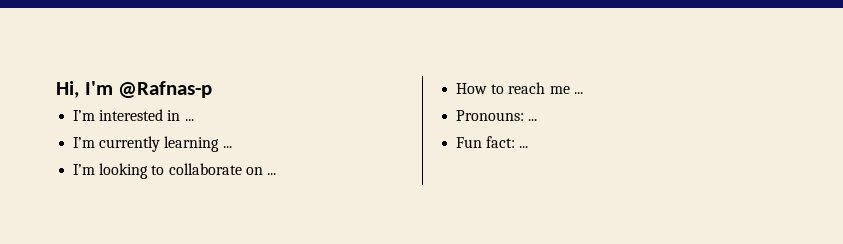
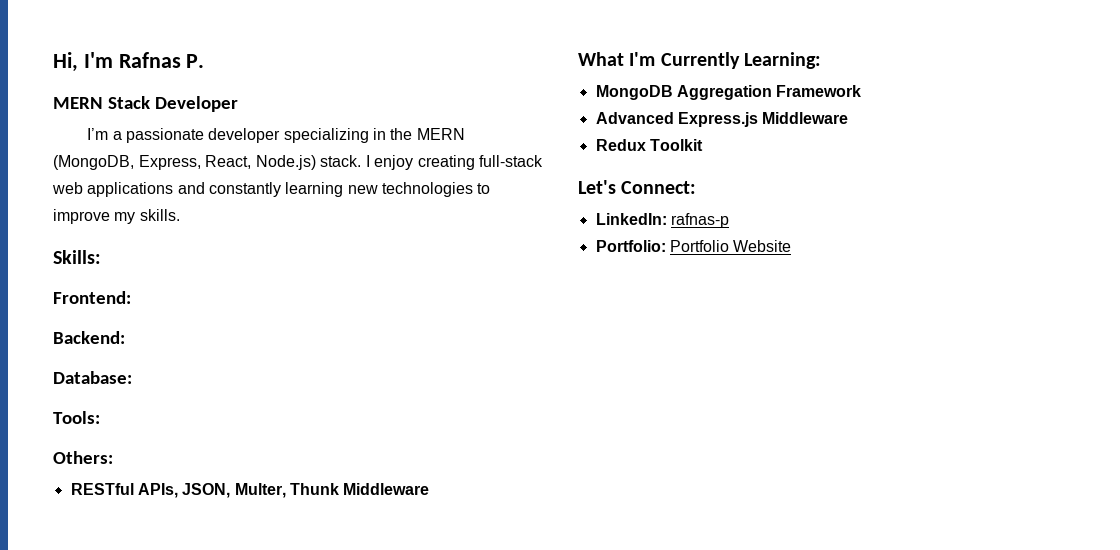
[118,81,213,98] [73,109,194,121] [73,136,232,152] [73,163,276,179] [456,82,583,94] [456,110,538,121] [456,136,529,148] @Rafnas-p // I’m interested in ... // I’m currently learning ... // I’m looking to collaborate on ... // How to reach me ... // Pronouns: ... // Fun fact: ... -> [118,52,205,68] [53,96,238,112] [87,128,465,143] [53,155,543,170] [52,182,491,197] [53,209,180,224] [53,250,101,264] [53,291,131,304] [53,331,125,344] [53,371,132,384] [53,411,100,424] [53,451,113,464] [70,483,430,498] [578,52,822,69] [595,85,862,100] [595,112,849,127] [595,139,703,151] [578,180,697,194] [595,213,729,228] [595,240,792,252] Rafnas P. // MERN Stack Developer // I’m a passionate developer specializing in the MERN (MongoDB, Express, React, Node.js) stack. I enjoy creating full-stack web applications and constantly learning new technologies to improve my skills. // Skills: // Frontend: // Backend: // Database: // Tools: // Others: // RESTful APIs, JSON, Multer, Thunk Middleware // What I'm Currently Learning: // MongoDB Aggregation Framework // Advanced Express.js Middleware // Redux Toolkit // Let's Connect: // LinkedIn: rafnas-p // Portfolio: Portfolio Website

